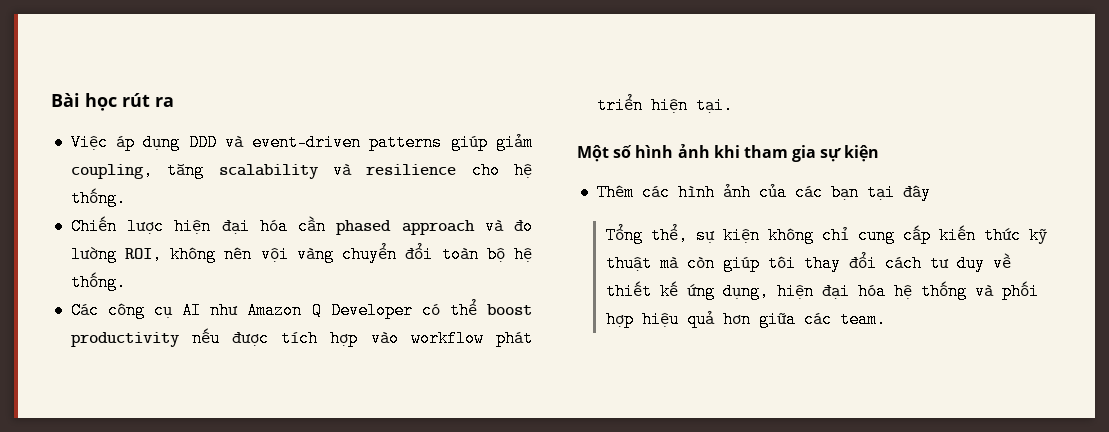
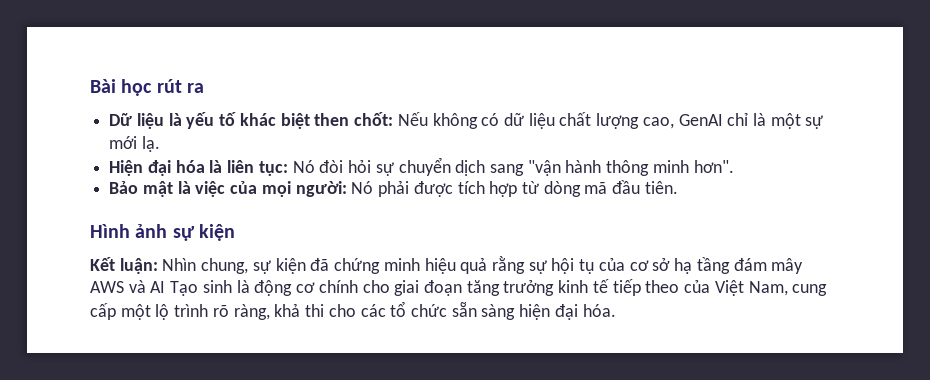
[70,134,533,151] [70,162,532,179] [70,188,126,207] [70,216,534,235] [70,243,533,263] [70,272,126,291] [70,299,532,319] [70,328,533,347] [596,94,733,114] [577,144,880,162] [596,184,931,201] [605,224,1047,244] [605,252,1011,272] [605,281,1039,300] [605,311,886,328] Việc áp dụng DDD và event-driven patterns giúp giảm coupling, tăng scalability và resilience cho hệ thống. // Chiến lược hiện đại hóa cần phased approach và đo lường ROI, không nên vội vàng chuyển đổi toàn bộ hệ thống. // Các công cụ AI như Amazon Q Developer có thể boost productivity nếu được tích hợp vào workflow phát triển hiện tại. // Một số hình ảnh khi tham gia sự kiện // Thêm các hình ảnh của các bạn tại đây // Tổng thể, sự kiện không chỉ cung cấp kiến thức kỹ thuật mà còn giúp tôi thay đổi cách tư duy về thiết kế ứng dụng, hiện đại hóa hệ thống và phối hợp hiệu quả hơn giữa các team. -> [109,112,824,129] [109,136,160,152] [109,157,734,176] [109,180,678,197] [90,224,235,241] [90,256,804,274] [90,279,828,296] [90,301,616,320] Dữ liệu là yếu tố khác biệt then chốt: Nếu không có dữ liệu chất lượng cao, GenAI chỉ là một sự mới lạ. // Hiện đại hóa là liên tục: Nó đòi hỏi sự chuyển dịch sang "vận hành thông minh hơn". // Bảo mật là việc của mọi người: Nó phải được tích hợp từ dòng mã đầu tiên. // Hình ảnh sự kiện // Kết luận: Nhìn chung, sự kiện đã chứng minh hiệu quả rằng sự hội tụ của cơ sở hạ tầng đám mây AWS và AI Tạo sinh là động cơ chính cho giai đoạn tăng trưởng kinh tế tiếp theo của Việt Nam, cung cấp một lộ trình rõ ràng, khả thi cho các tổ chức sẵn sàng hiện đại hóa.

